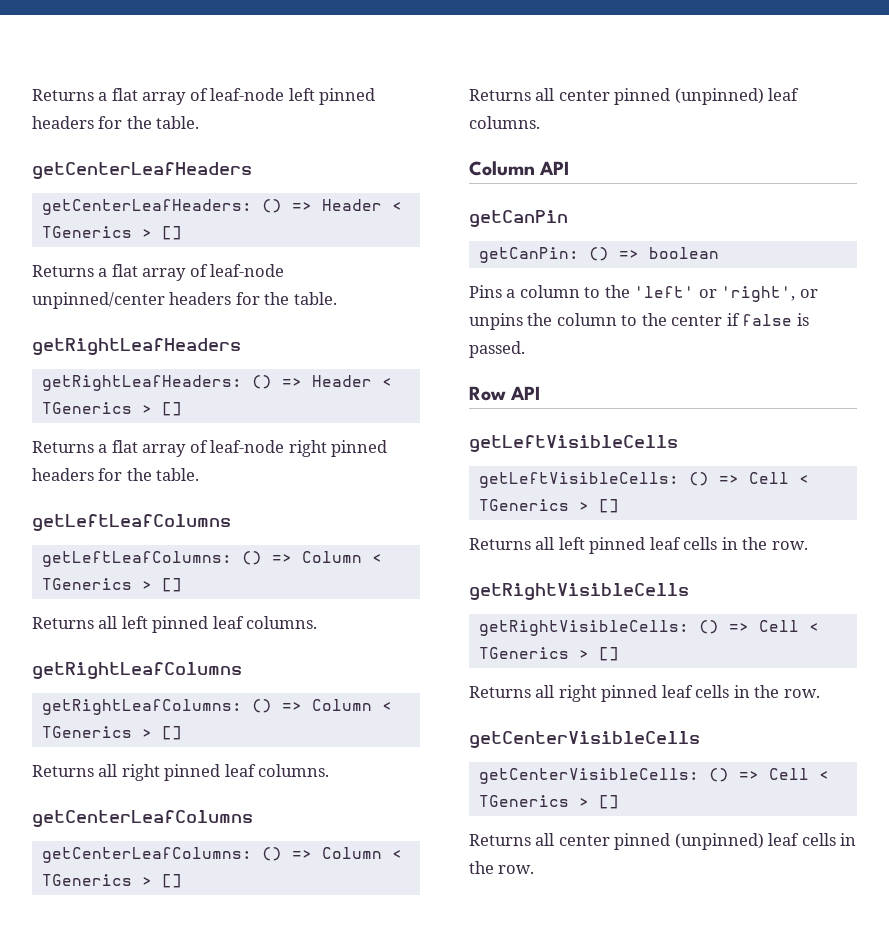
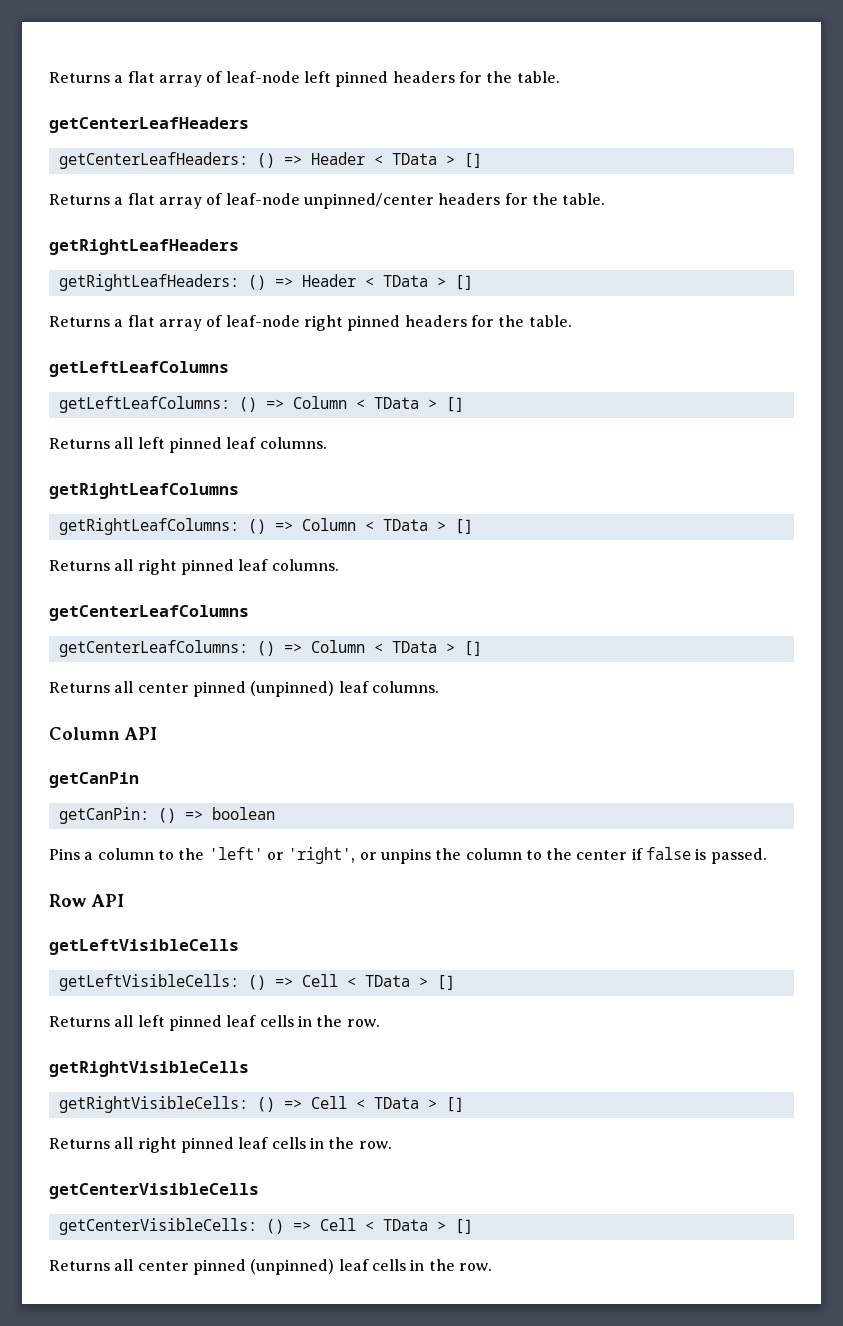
[41,226,132,238] TGenerics -> [391,153,437,165] TData
[41,402,132,414] TGenerics -> [382,275,428,287] TData
[41,578,132,590] TGenerics -> [373,397,419,409] TData
[41,726,132,738] TGenerics -> [382,519,428,531] TData
[41,874,132,886] TGenerics -> [391,641,437,653] TData
[478,499,569,511] TGenerics -> [364,975,410,987] TData
[478,647,569,659] TGenerics -> [373,1097,419,1109] TData
[478,795,569,807] TGenerics -> [382,1219,428,1231] TData

